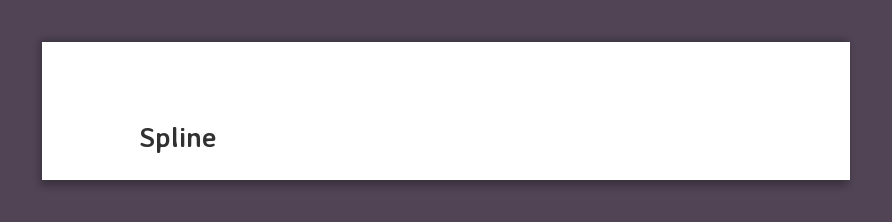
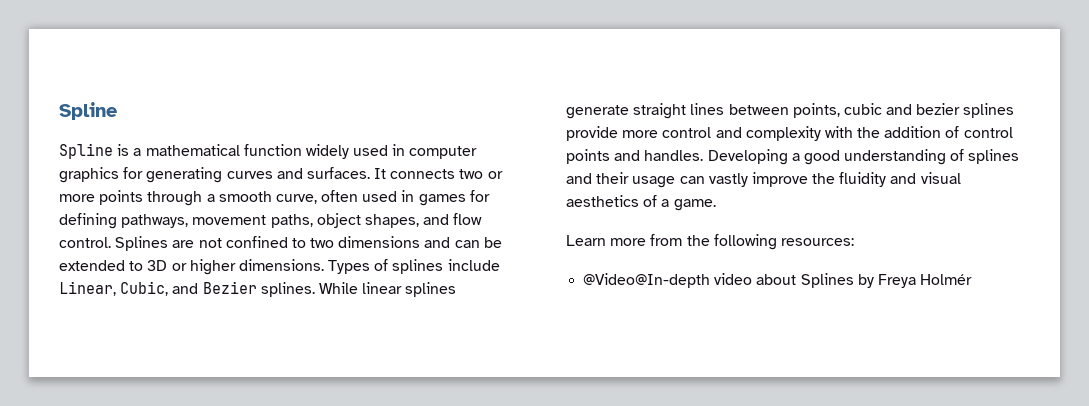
[139,127,217,153] Spline -> [59,102,117,120] [59,143,478,159] [59,167,503,183] [59,190,490,206] [59,213,483,229] [59,236,502,251] [59,259,500,275] [59,281,457,297] [566,103,1015,119] [566,126,1013,141] [566,149,1020,165] [566,172,961,188] [566,195,716,211] [566,234,854,250] [583,273,973,288] Spline // Spline is a mathematical function widely used in computer graphics for generating curves and surfaces. It connects two or more points through a smooth curve, often used in games for defining pathways, movement paths, object shapes, and flow control. Splines are not confined to two dimensions and can be extended to 3D or higher dimensions. Types of splines include Linear, Cubic, and Bezier splines. While linear splines generate straight lines between points, cubic and bezier splines provide more control and complexity with the addition of control points and handles. Developing a good understanding of splines and their usage can vastly improve the fluidity and visual aesthetics of a game. // Learn more from the following resources: // @Video@In-depth video about Splines by Freya Holmér

